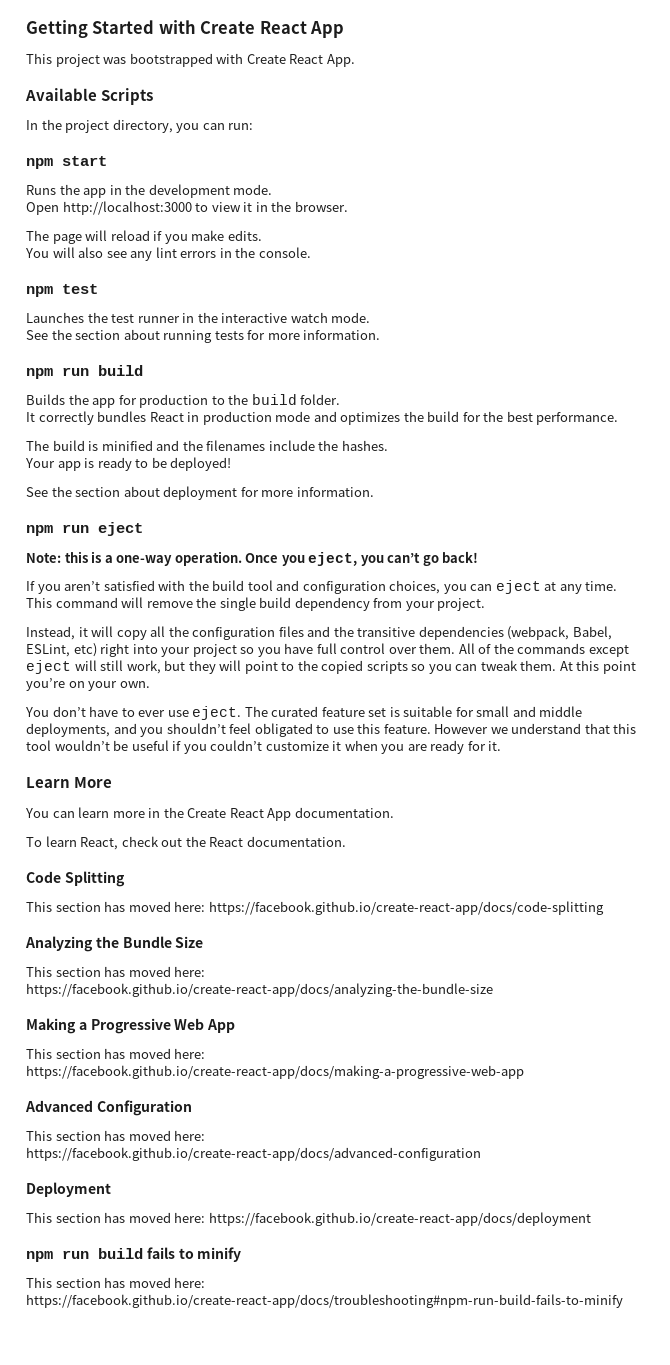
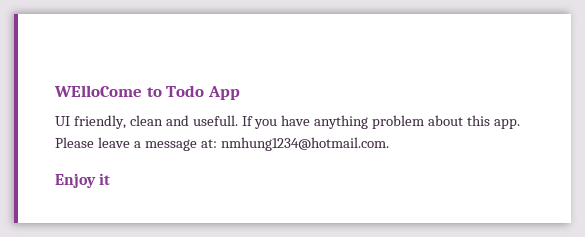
[26,20,345,38] [26,53,355,67] [25,88,154,105] [26,119,254,133] [26,156,107,169] [26,184,273,198] [26,201,348,215] [26,230,262,244] [25,247,311,261] [26,284,98,297] [26,312,371,323] [26,329,381,343] [26,365,143,379] [26,394,341,408] [26,411,619,425] [26,440,388,451] [25,457,232,471] [26,486,374,500] [26,522,143,536] [26,551,479,566] [26,580,618,594] [26,597,486,611] [26,626,612,640] [26,643,629,657] [26,660,636,674] [26,678,150,691] [25,706,583,720] [26,723,637,737] [26,740,502,754] [26,777,113,788] [25,807,394,821] [26,836,346,850] [26,871,125,887] [26,901,604,915] [25,936,204,952] [26,966,206,977] [26,983,493,997] [26,1018,236,1034] [26,1048,206,1059] [26,1065,524,1079] [25,1100,192,1116] [26,1130,206,1141] [26,1147,481,1161] [26,1182,111,1197] [26,1212,591,1226] [26,1247,242,1262] [26,1277,206,1288] [26,1294,623,1308] Getting Started with Create React App // This project was bootstrapped with Create React App. // Available Scripts // In the project directory, you can run: // npm start // Runs the app in the development mode. // Open http://localhost:3000 to view it in the browser. // The page will reload if you make edits. // You will also see any lint errors in the console. // npm test // Launches the test runner in the interactive watch mode. // See the section about running tests for more information. // npm run build // Builds the app for production to the build folder. // It correctly bundles React in production mode and optimizes the build for the best performance. // The build is minified and the filenames include the hashes. // Your app is ready to be deployed! // See the section about deployment for more information. // npm run eject // Note: this is a one-way operation. Once you eject, you can’t go back! // If you aren’t satisfied with the build tool and configuration choices, you can eject at any time. This command will remove the single build dependency from your project. // Instead, it will copy all the configuration files and the transitive dependencies (webpack, Babel, ESLint, etc) right into your project so you have full control over them. All of the commands except eject will still work, but they will point to the copied scripts so you can tweak them. At this point you’re on your own. // You don’t have to ever use eject. The curated feature set is suitable for small and middle deployments, and you shouldn’t feel obligated to use this feature. However we understand that this tool wouldn’t be useful if you couldn’t customize it when you are ready for it. // Learn More // You can learn more in the Create React App documentation. // To learn React, check out the React documentation. // Code Splitting // This section has moved here: https://facebook.github.io/create-react-app/docs/code-splitting // Analyzing the Bundle Size // This section has moved here: https://facebook.github.io/create-react-app/docs/analyzing-the-bundle-size // Making a Progressive Web App // This section has moved here: https://facebook.github.io/create-react-app/docs/making-a-progressive-web-app // Advanced Configuration // This section has moved here: https://facebook.github.io/create-react-app/docs/advanced-configuration // Deployment // This section has moved here: https://facebook.github.io/create-react-app/docs/deployment // npm run build fails to minify // This section has moved here: https://facebook.github.io/create-react-app/docs/troubleshooting#npm-run-build-fails-to-minify -> [54,85,240,100] [55,115,520,129] [55,137,389,151] [55,173,111,188] WElloCome to Todo App // UI friendly, clean and usefull. If you have anything problem about this app. Please leave a message at: nmhung1234@hotmail.com. // Enjoy it

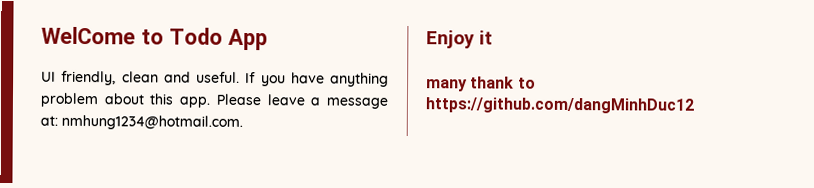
[54,85,142,97] WElloCome -> [41,26,136,45] WelCome
[192,115,238,126] usefull. -> [196,71,240,83] useful.
(111, 179) none -> [426,76,536,92] [425,97,694,114] // many thank to https://github.com/dangMinhDuc12

